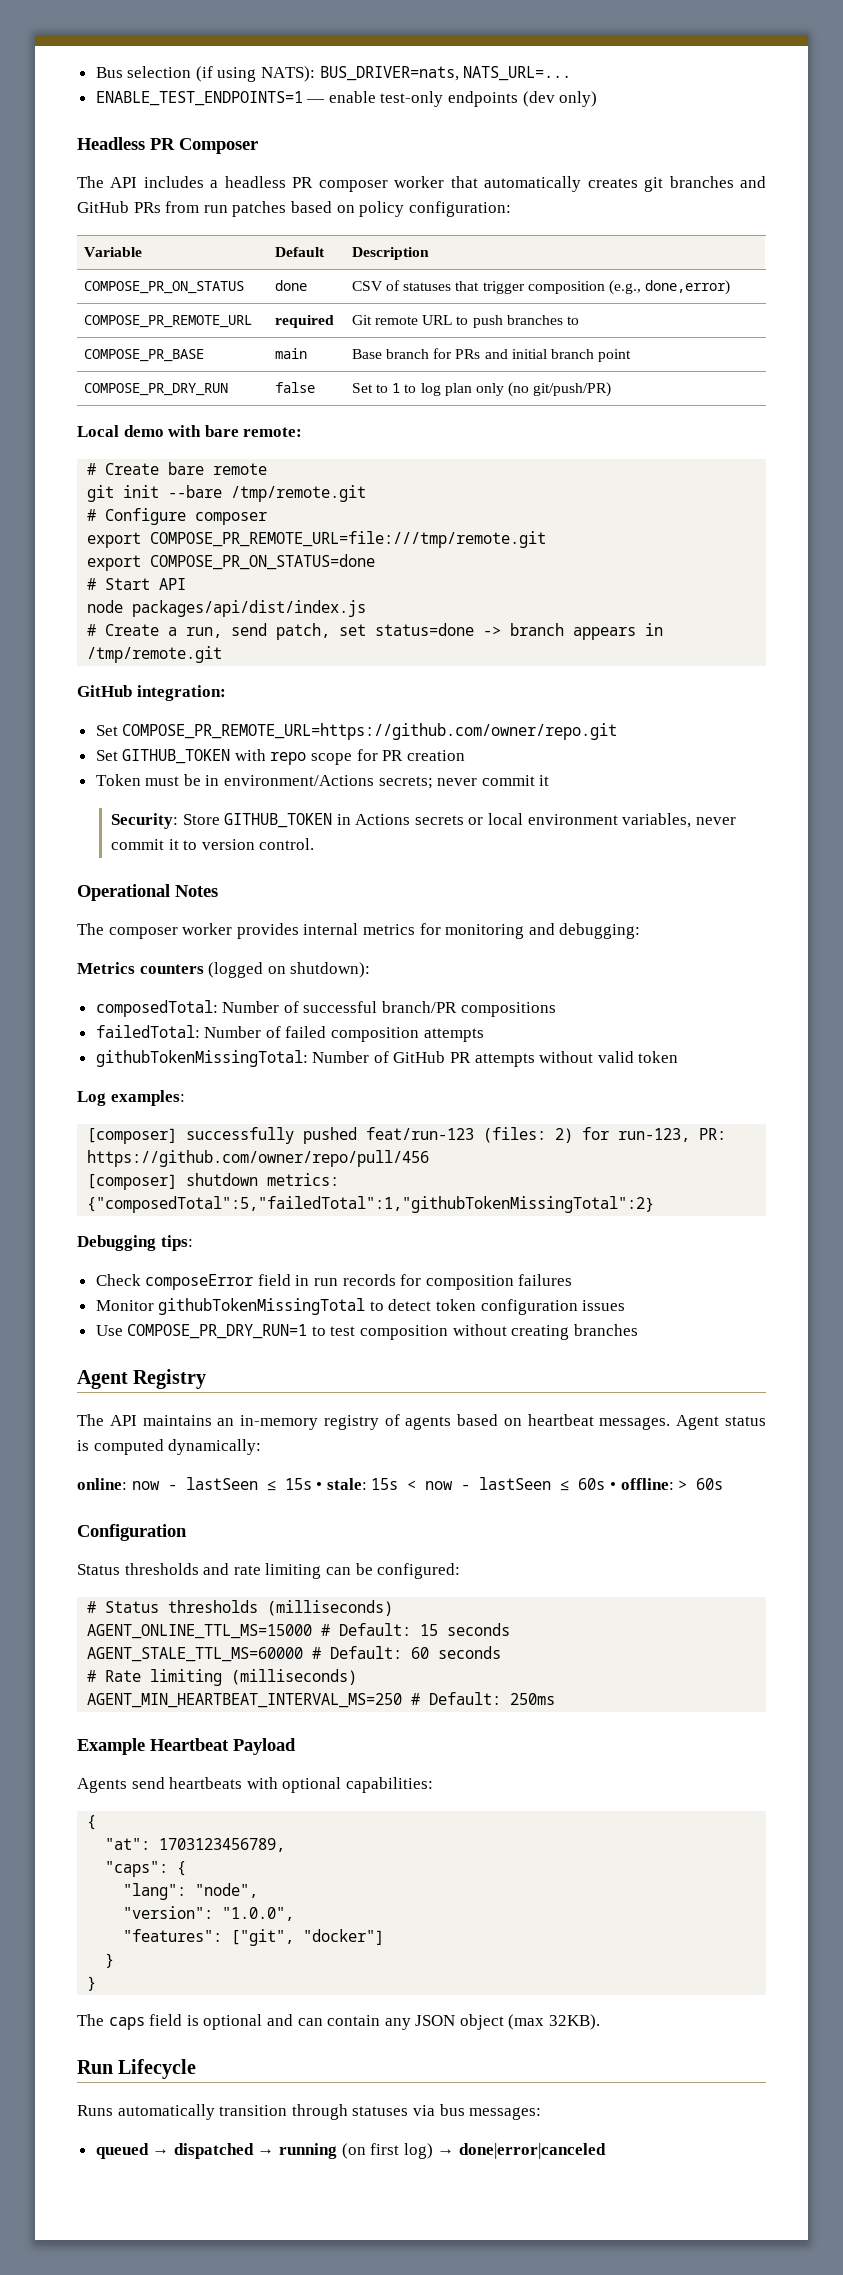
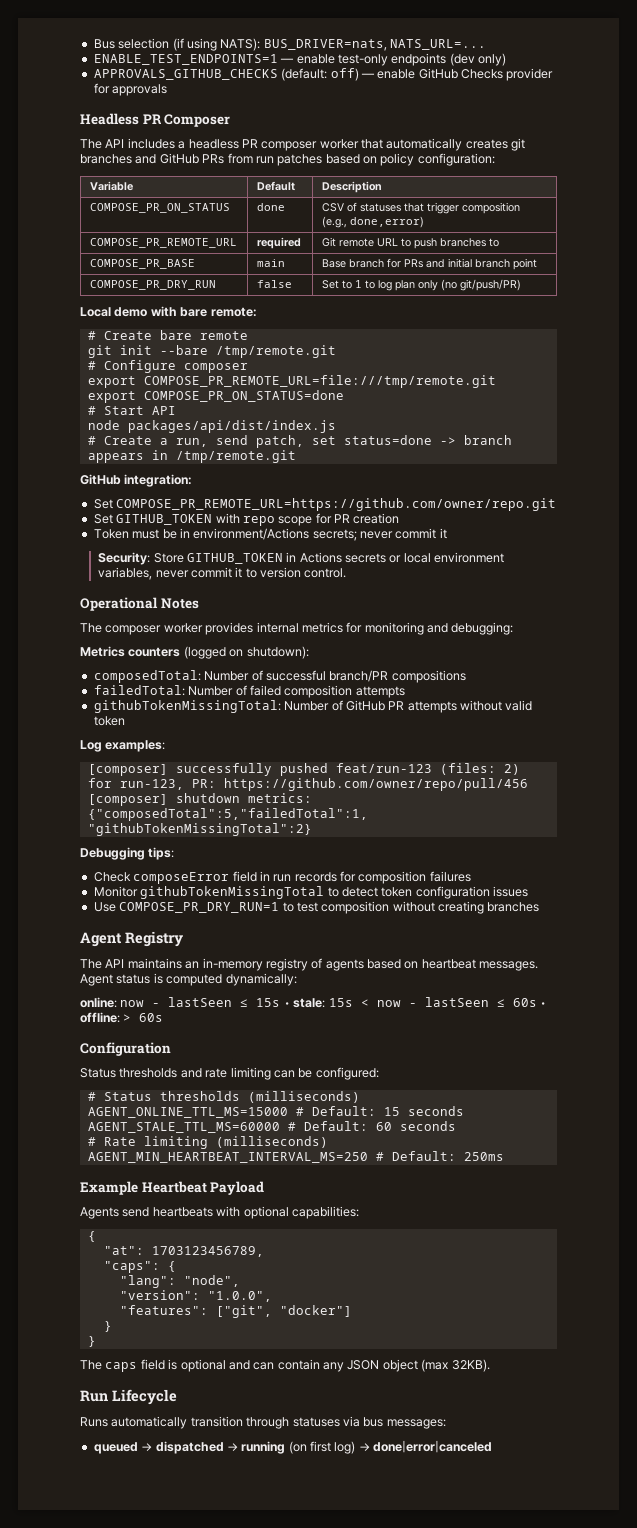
(598, 99) none -> [93,68,554,81] [93,83,168,96] // APPROVALS_GITHUB_CHECKS (default: off) — enable GitHub Checks provider for approvals

